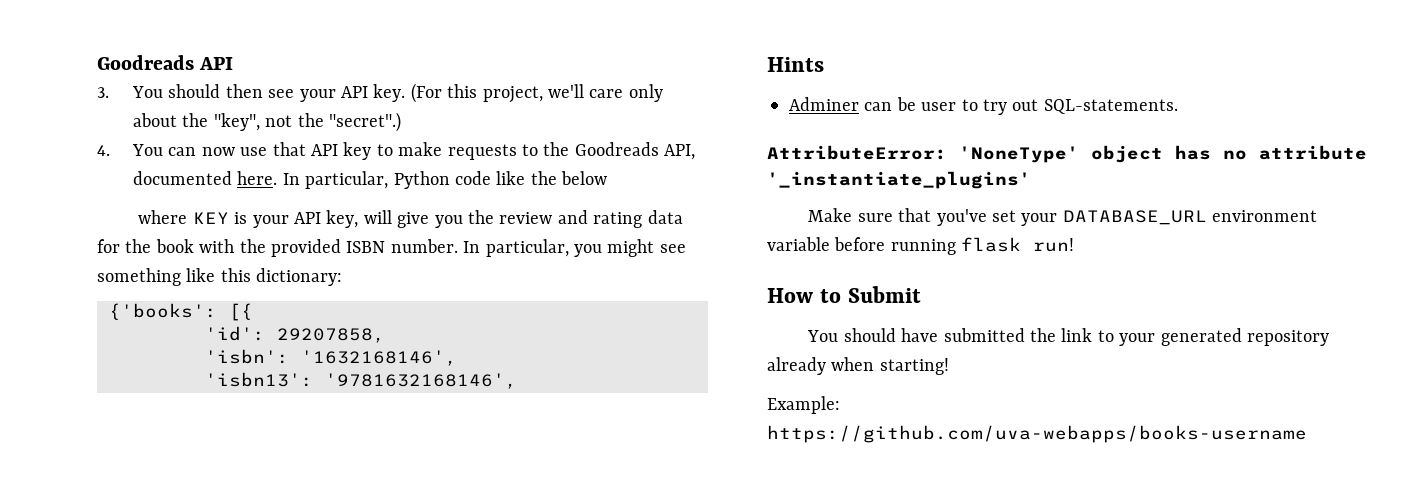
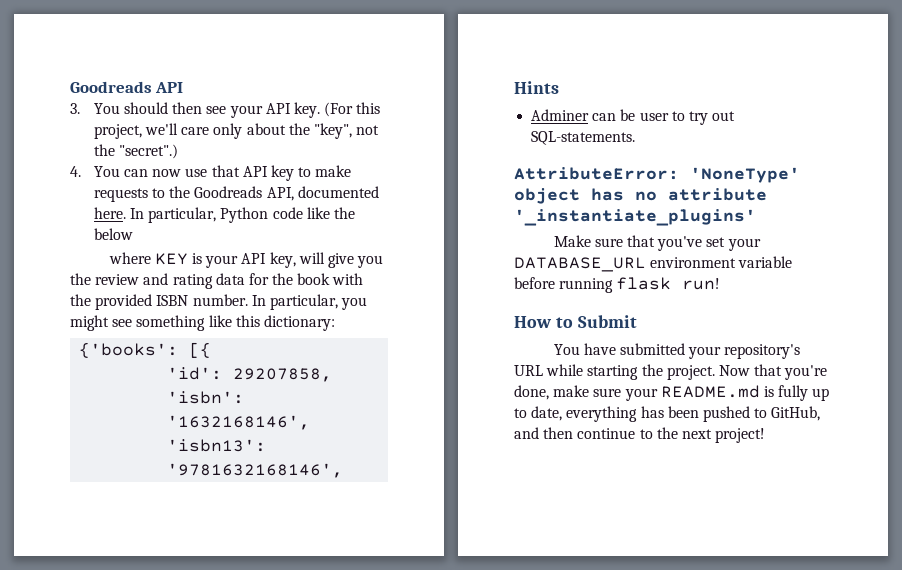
[843,328,896,342] should -> (580, 349) none
[1030,328,1330,346] [767,357,949,375] [767,396,840,414] [767,425,1307,443] the link to your generated repository already when starting! // Example: https://github.com/uva-webapps/books-username -> [688,344,801,359] [514,364,828,380] [514,385,830,401] [514,406,821,422] [514,427,766,443] your repository's URL while starting the project. Now that you're done, make sure your README.md is fully up to date, everything has been pushed to GitHub, and then continue to the next project!

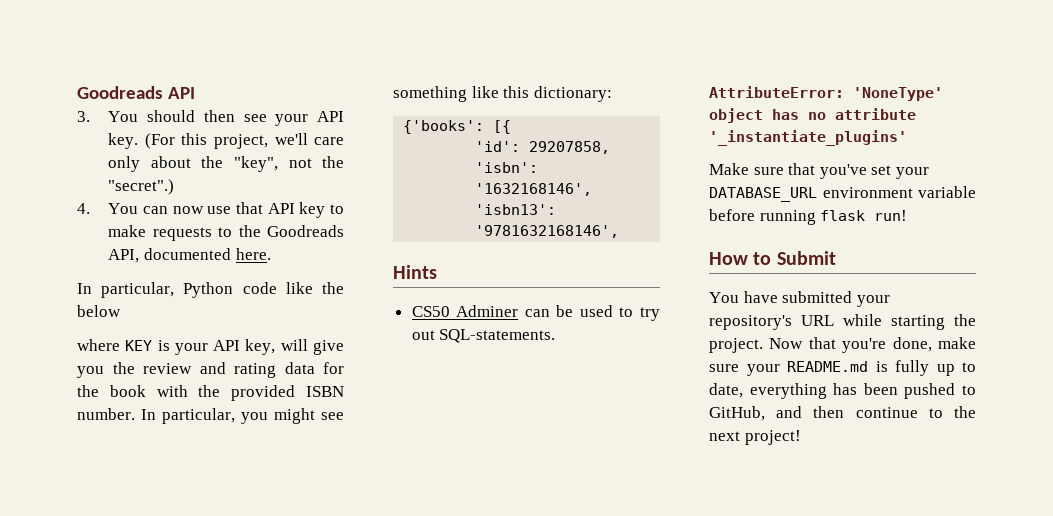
(126, 213) none -> (271, 254) //
(559, 87) none -> [411,306,450,317] CS50
[639,112,669,121] user -> [579,305,613,317] used

